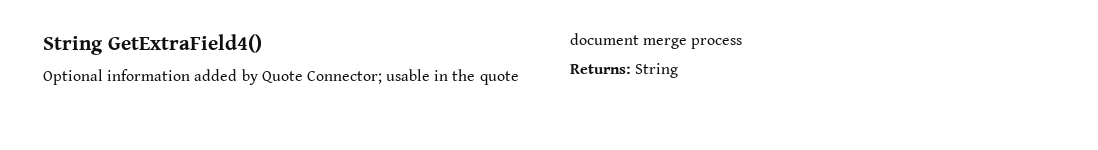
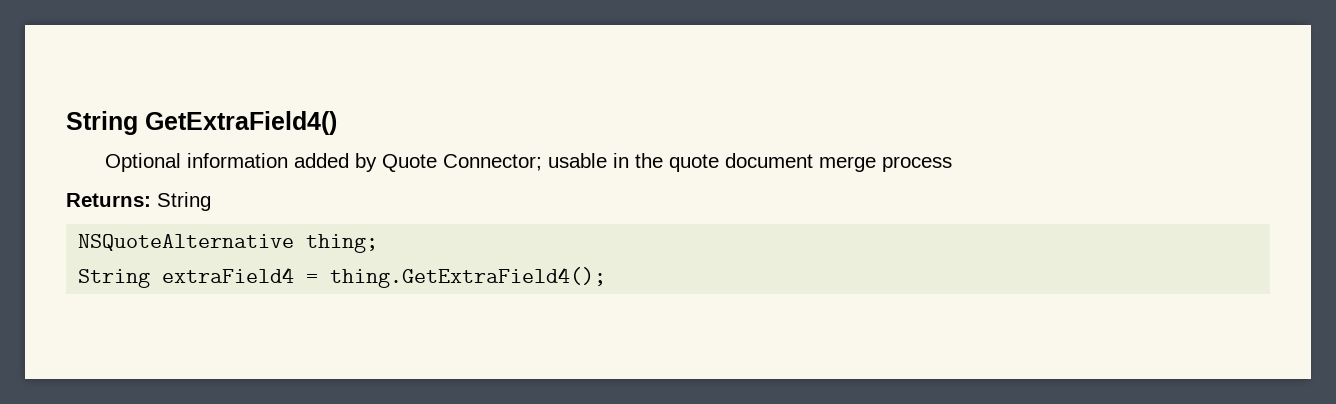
(679, 70) none -> [78,234,379,253] [78,267,607,288] // NSQuoteAlternative thing; // String extraField4 = thing.GetExtraField4();

